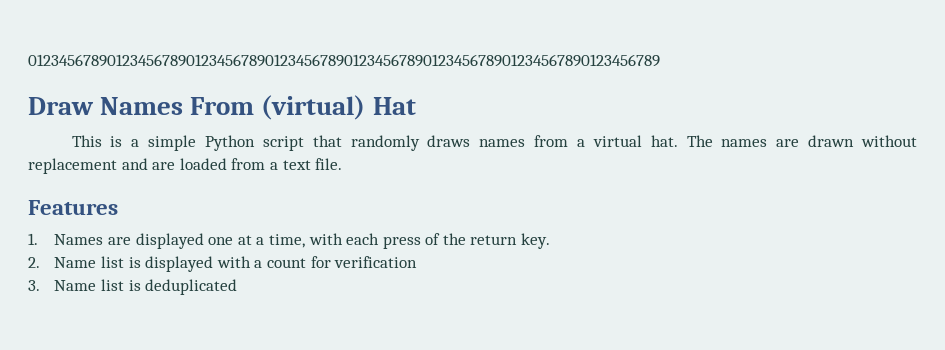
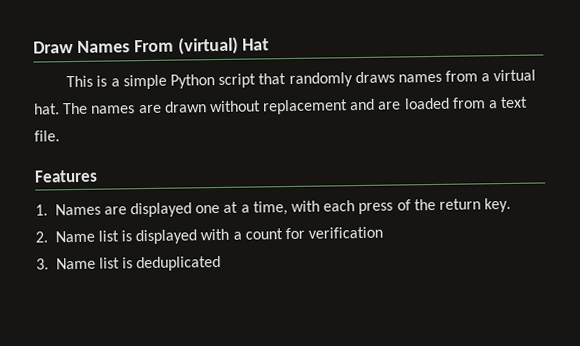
[28,54,660,67] 01234567890123456789012345678901234567890123456789012345678901234567890123456789 // -> (33, 47) none

